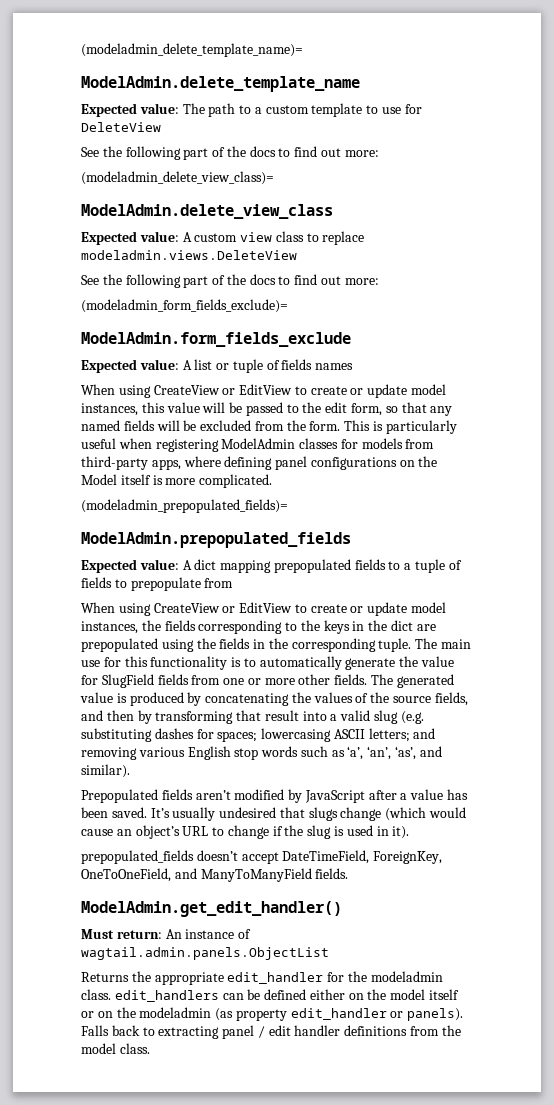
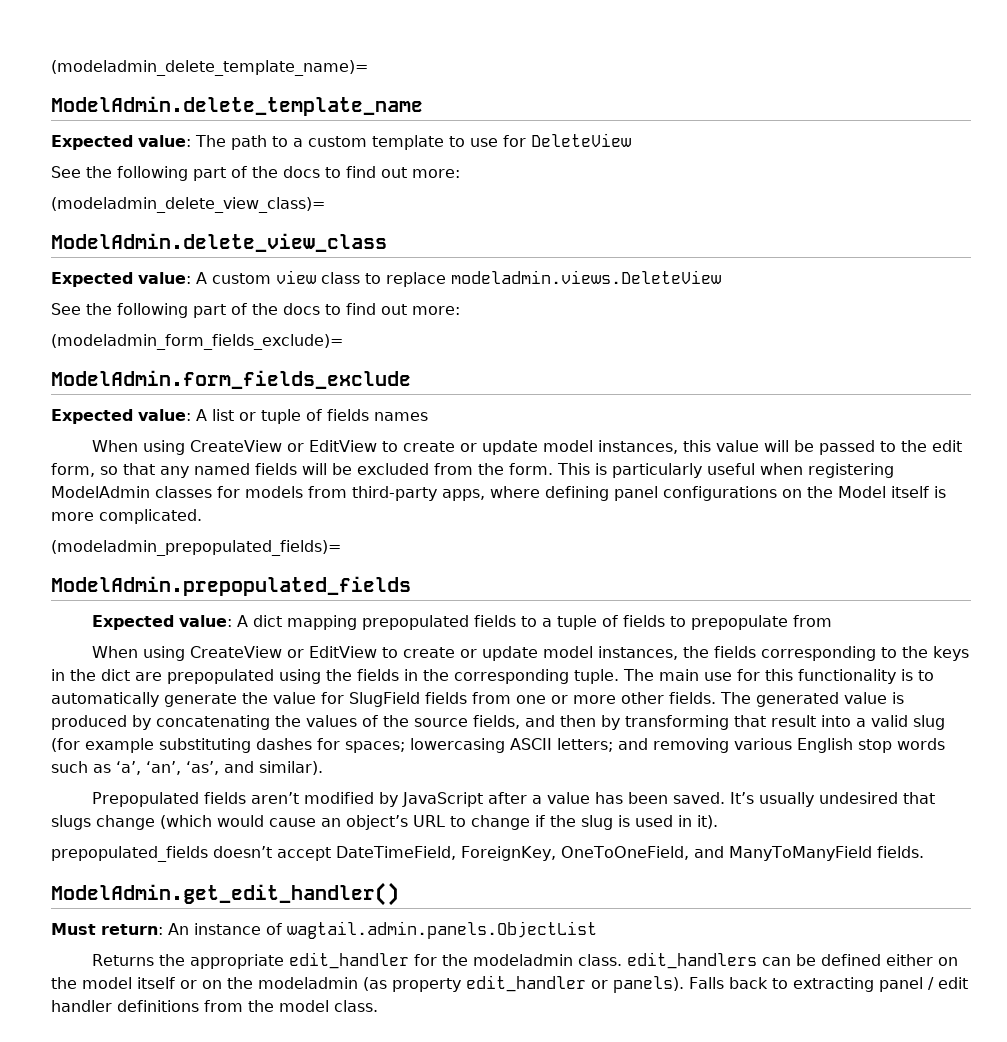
[400,711,424,724] (e.g. -> [51,738,154,753] (for example

